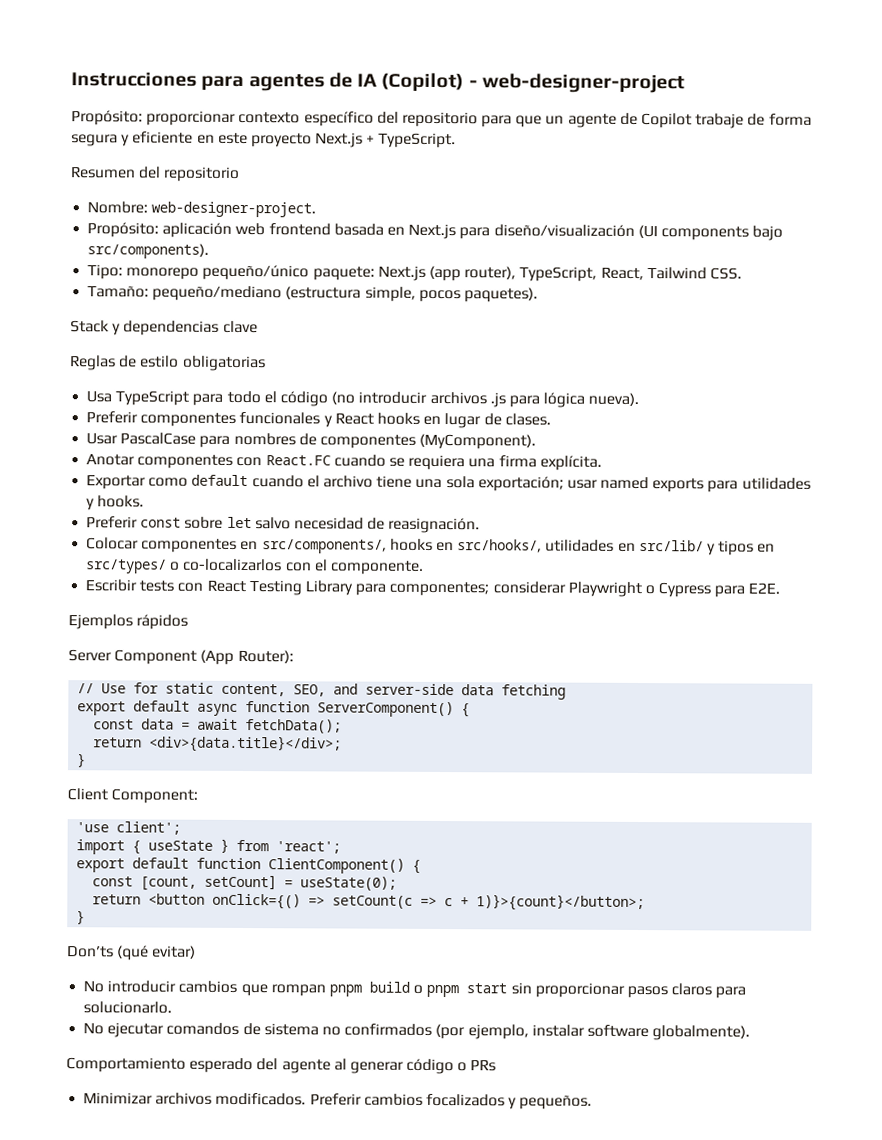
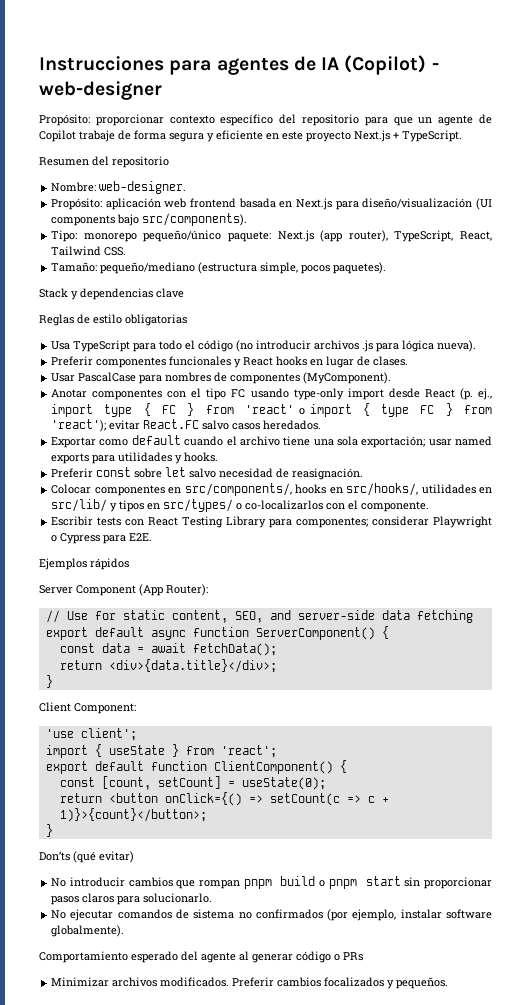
[481,73,685,94] web-designer-project -> [39,81,162,100] web-designer
[151,201,317,218] web-designer-project. -> [99,181,187,194] web-designer.
[265,454,602,471] React.FC cuando se requiera una firma explícita. -> [191,388,492,400] [51,403,492,417] [51,419,322,432] el tipo FC usando type-only import desde React (p. ej., import type { FC } from 'react' o import { type FC } from 'react'); evitar React.FC salvo casos heredados.

